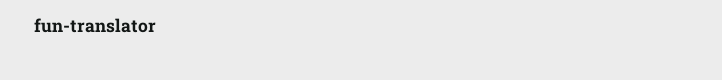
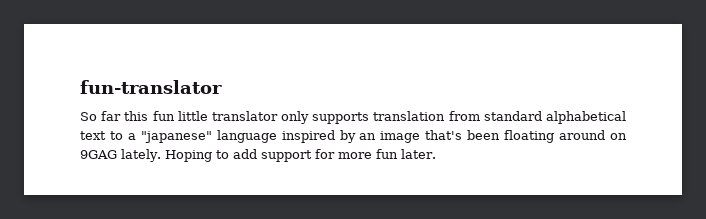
(156, 25) none -> [80,111,626,124] [80,130,627,143] [80,149,436,162] // So far this fun little translator only supports translation from standard alphabetical text to a "japanese" language inspired by an image that's been floating around on 9GAG lately. Hoping to add support for more fun later.

